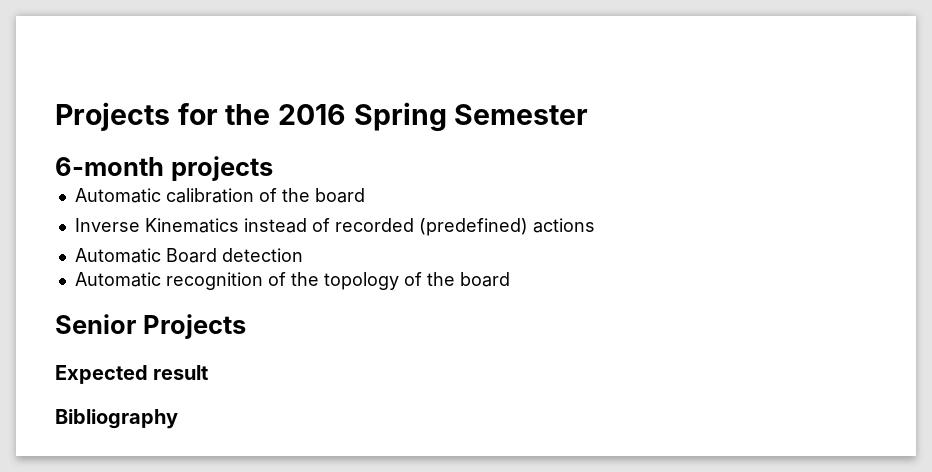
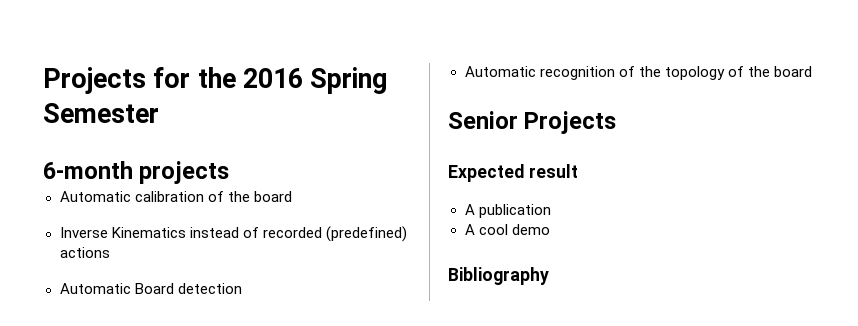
(209, 372) none -> [464,204,551,218] [464,224,550,235] // A publication // A cool demo

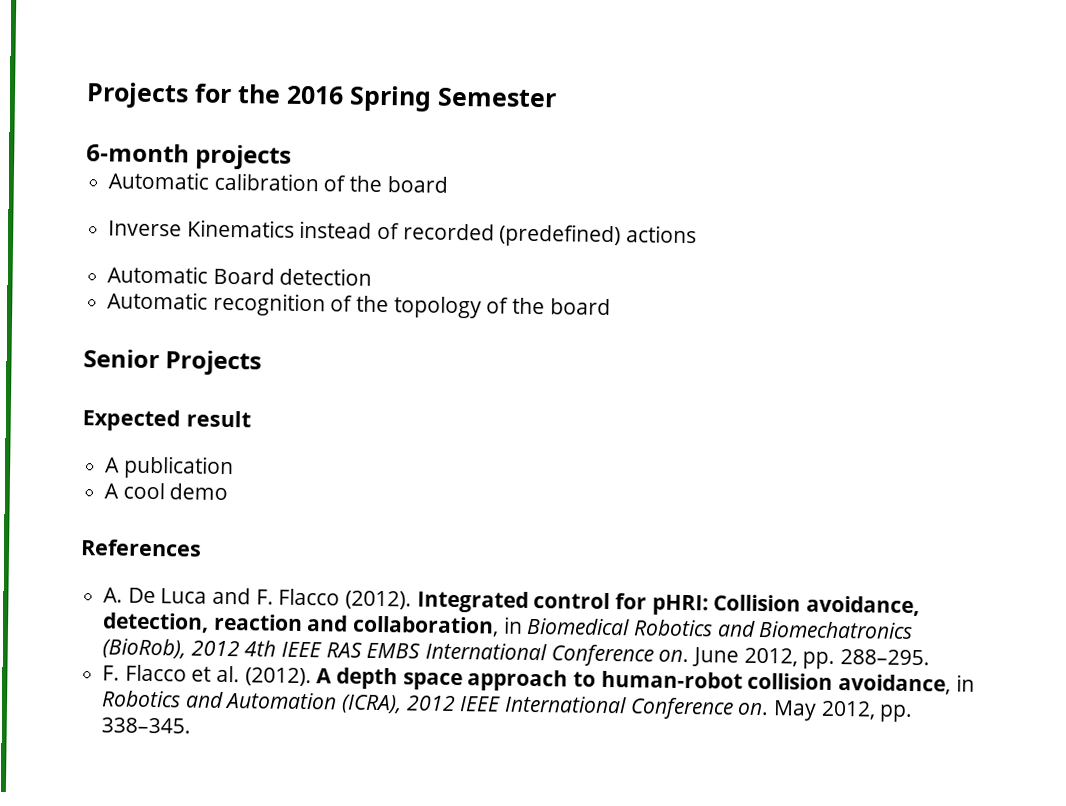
[448,267,549,285] Bibliography -> [80,539,202,557] [103,587,921,617] [102,612,914,639] [102,638,931,669] [102,664,975,695] [101,690,914,722] [101,717,192,734] References // A. De Luca and F. Flacco (2012). Integrated control for pHRI: Collision avoidance, detection, reaction and collaboration, in Biomedical Robotics and Biomechatronics (BioRob), 2012 4th IEEE RAS EMBS International Conference on. June 2012, pp. 288–295. // F. Flacco et al. (2012). A depth space approach to human-robot collision avoidance, in Robotics and Automation (ICRA), 2012 IEEE International Conference on. May 2012, pp. 338–345.

